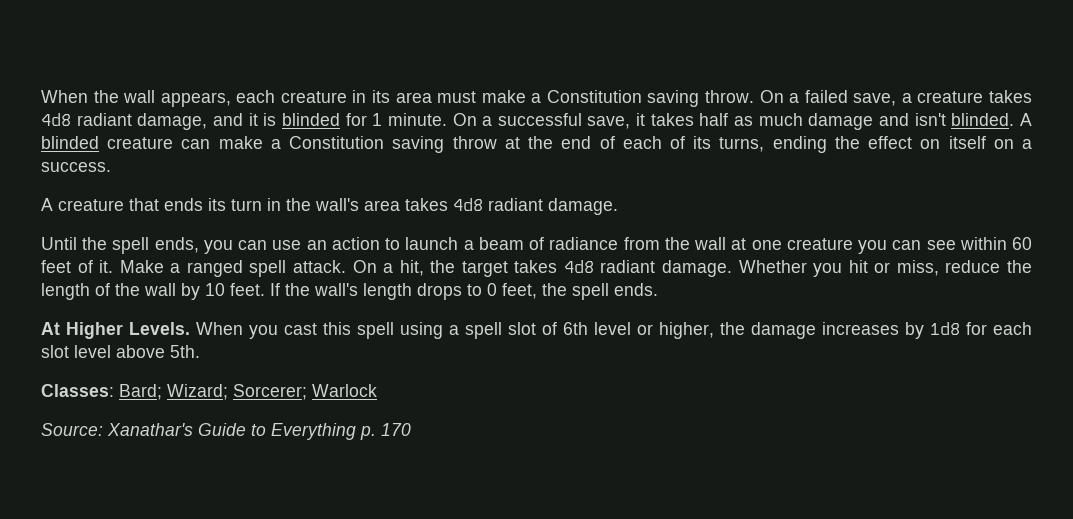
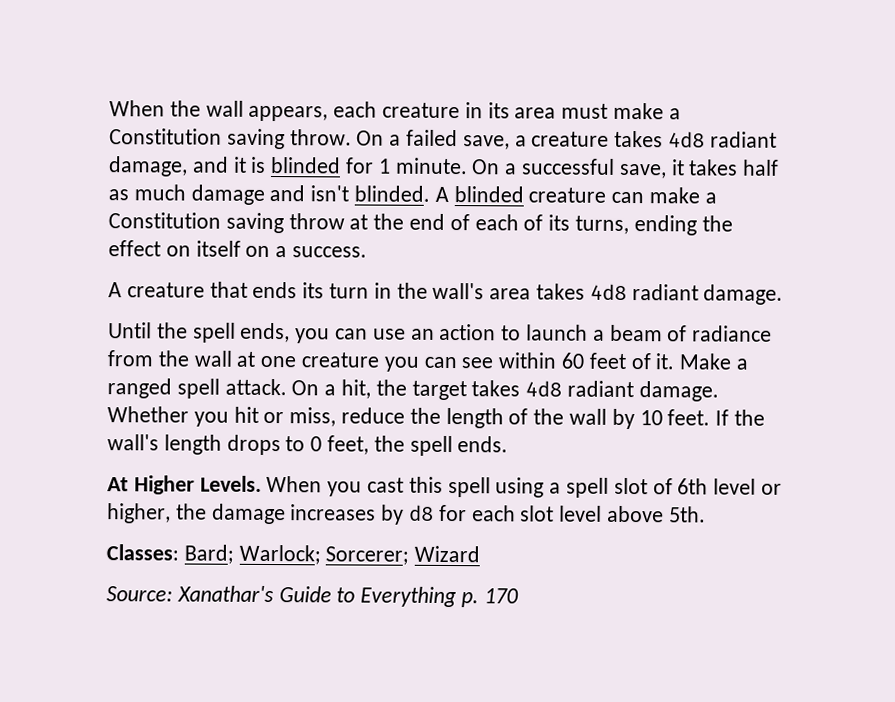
[930,322,960,335] 1d8 -> [409,504,435,521] d8
[167,384,377,400] Wizard; Sorcerer; Warlock -> [238,544,481,565] Warlock; Sorcerer; Wizard

